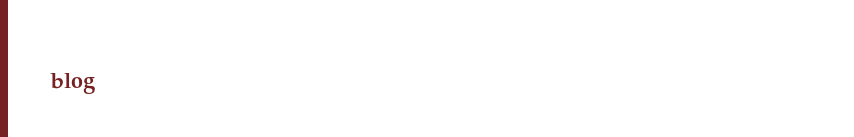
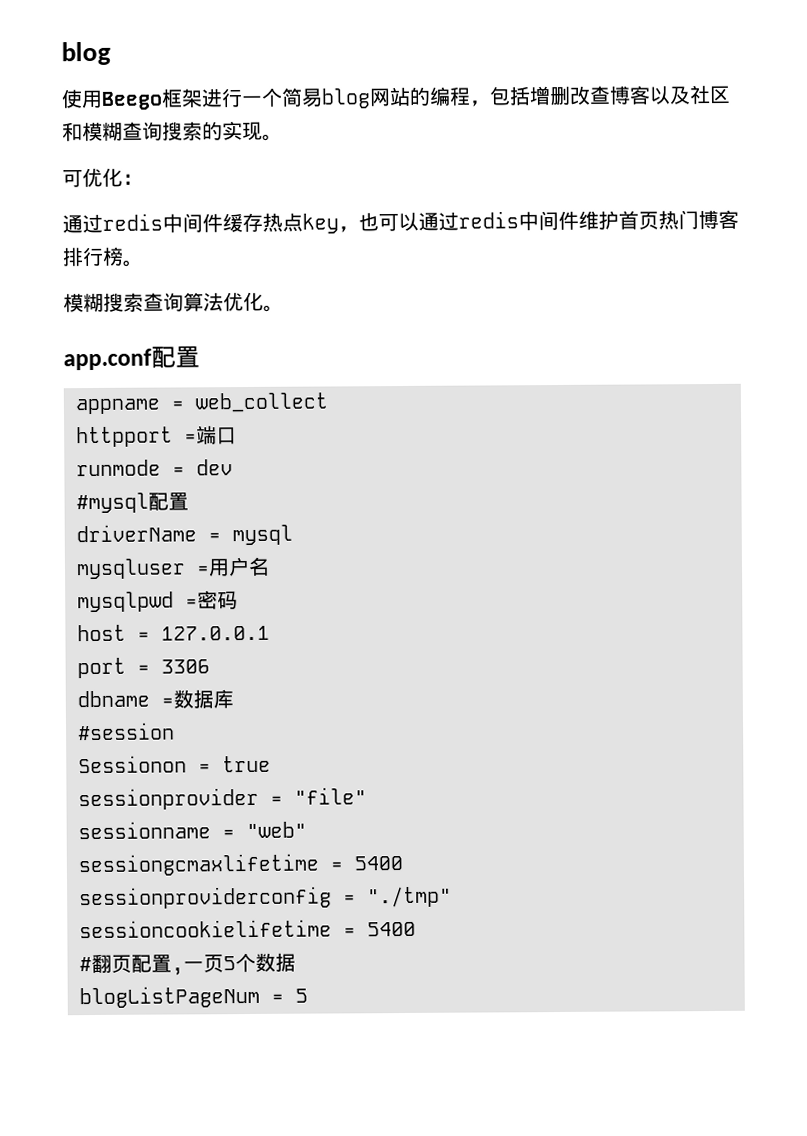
[50,73,95,94] blog -> [61,41,111,66] [61,85,731,110] [62,121,283,142] [62,167,143,188] [62,209,739,234] [62,246,144,267] [63,291,284,313] [63,346,200,371] [75,392,328,415] [76,425,237,448] [76,459,233,477] [76,492,189,514] [76,524,293,546] [76,556,270,580] [77,590,238,613] [77,624,270,642] [77,657,210,679] [77,689,234,709] [77,722,175,741] [78,755,271,774] [78,787,367,811] [78,821,307,840] [78,853,403,877] [79,886,452,910] [79,919,416,939] [79,952,296,976] [79,985,308,1009] blog // 使用Beego框架进行一个简易blog网站的编程，包括增删改查博客以及社区和模糊查询搜索的实现。 // 可优化： // 通过redis中间件缓存热点key，也可以通过redis中间件维护首页热门博客排行榜。 // 模糊搜索查询算法优化。 // app.conf配置 // appname = web_collect // httpport =端口 // runmode = dev // #mysql配置 // driverName = mysql // mysqluser =用户名 // mysqlpwd =密码 // host = 127.0.0.1 // port = 3306 // dbname =数据库 // #session // Sessionon = true // sessionprovider = "file" // sessionname = "web" // sessiongcmaxlifetime = 5400 // sessionproviderconfig = "./tmp" // sessioncookielifetime = 5400 // #翻页配置,一页5个数据 // blogListPageNum = 5

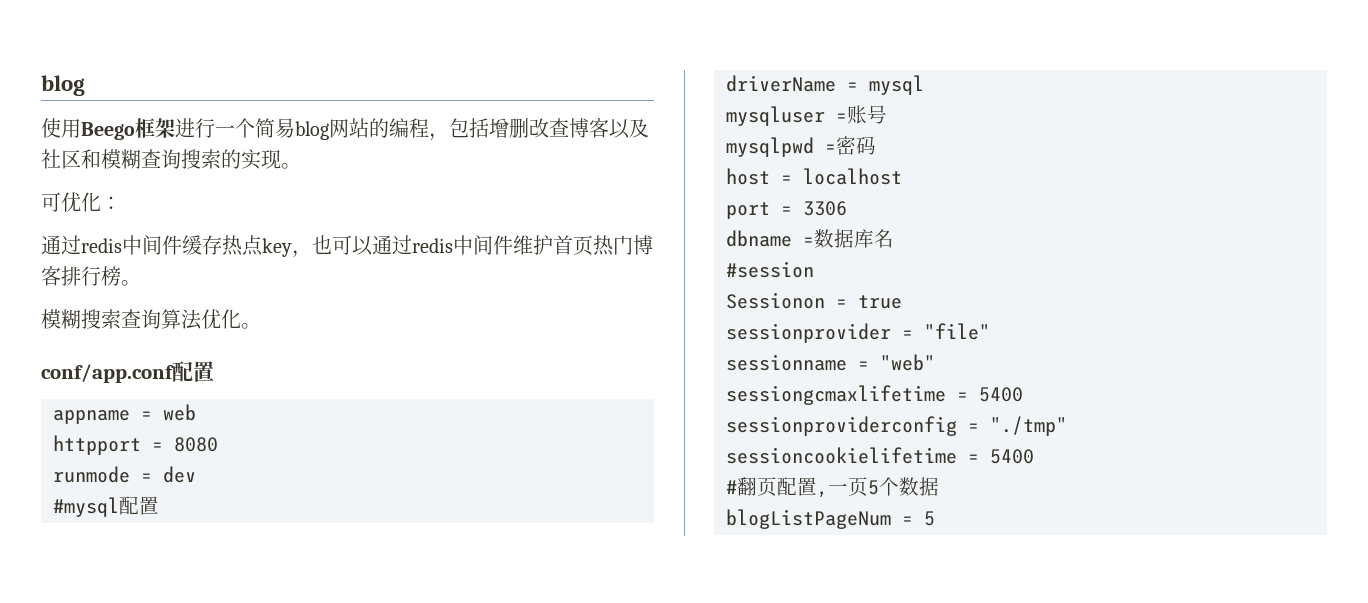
[63,348,152,371] app.conf -> [41,364,174,383] conf/app.conf
[195,392,328,413] web_collect -> [163,404,196,421] web
[196,425,237,445] 端口 -> [174,437,218,452] 8080
[208,556,270,577] 用户名 -> [847,105,887,124] 账号
[161,625,270,641] 127.0.0.1 -> [803,168,902,185] localhost
(234, 699) none -> [874,229,894,248] 名

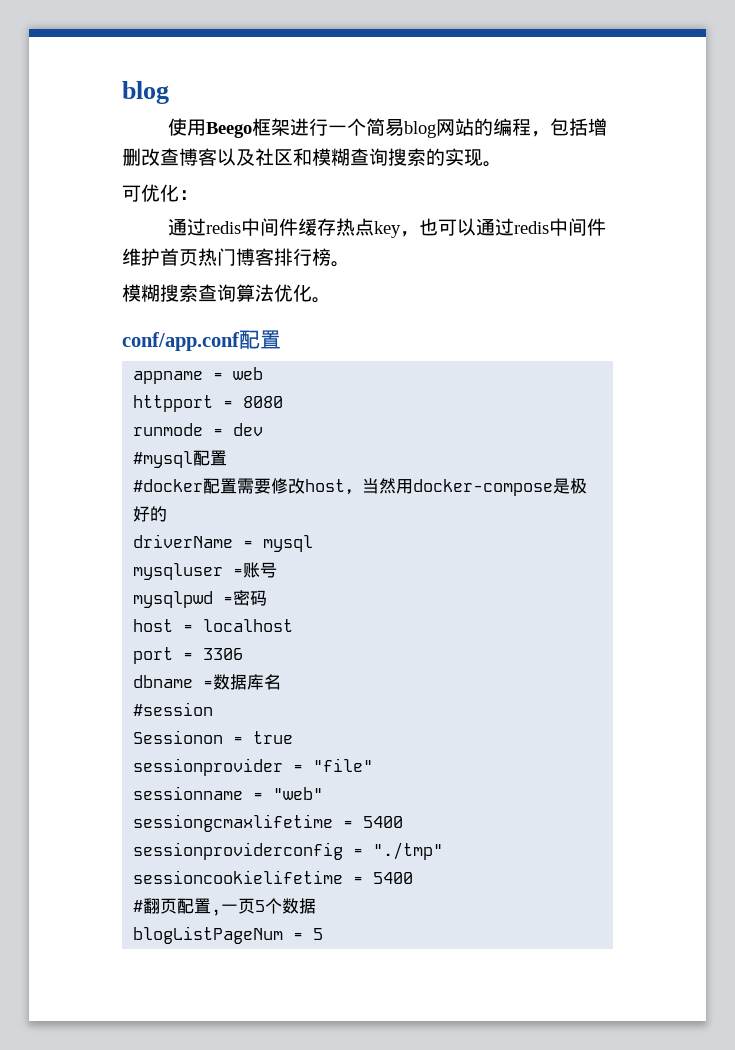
(159, 505) none -> [133,478,588,496] [133,506,168,522] // #docker配置需要修改host，当然用docker-compose是极好的

